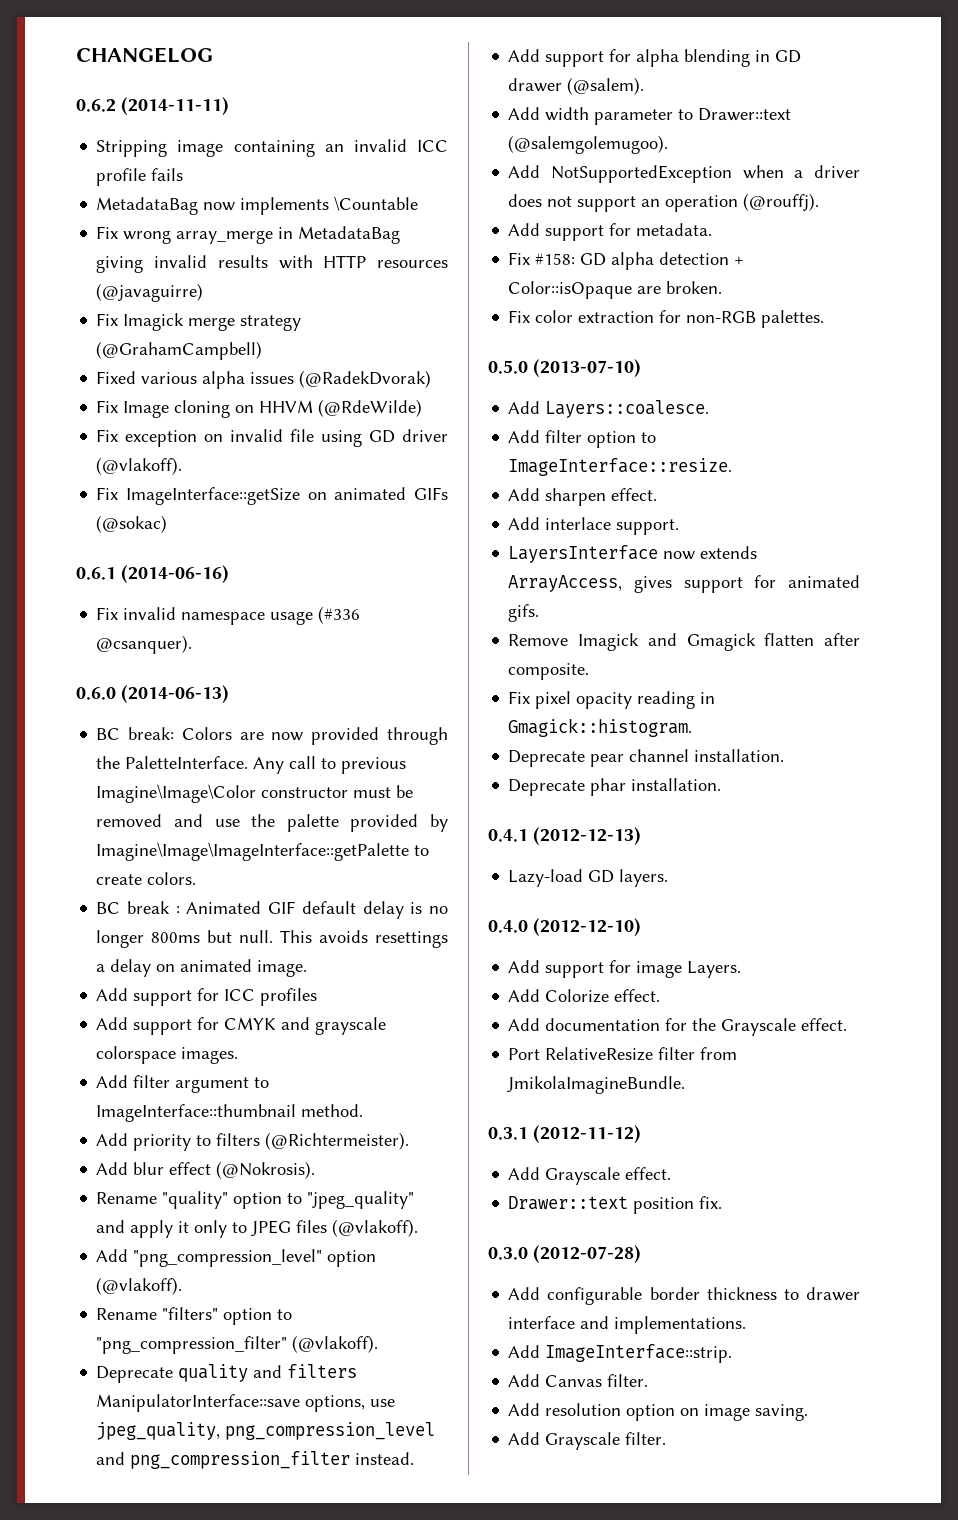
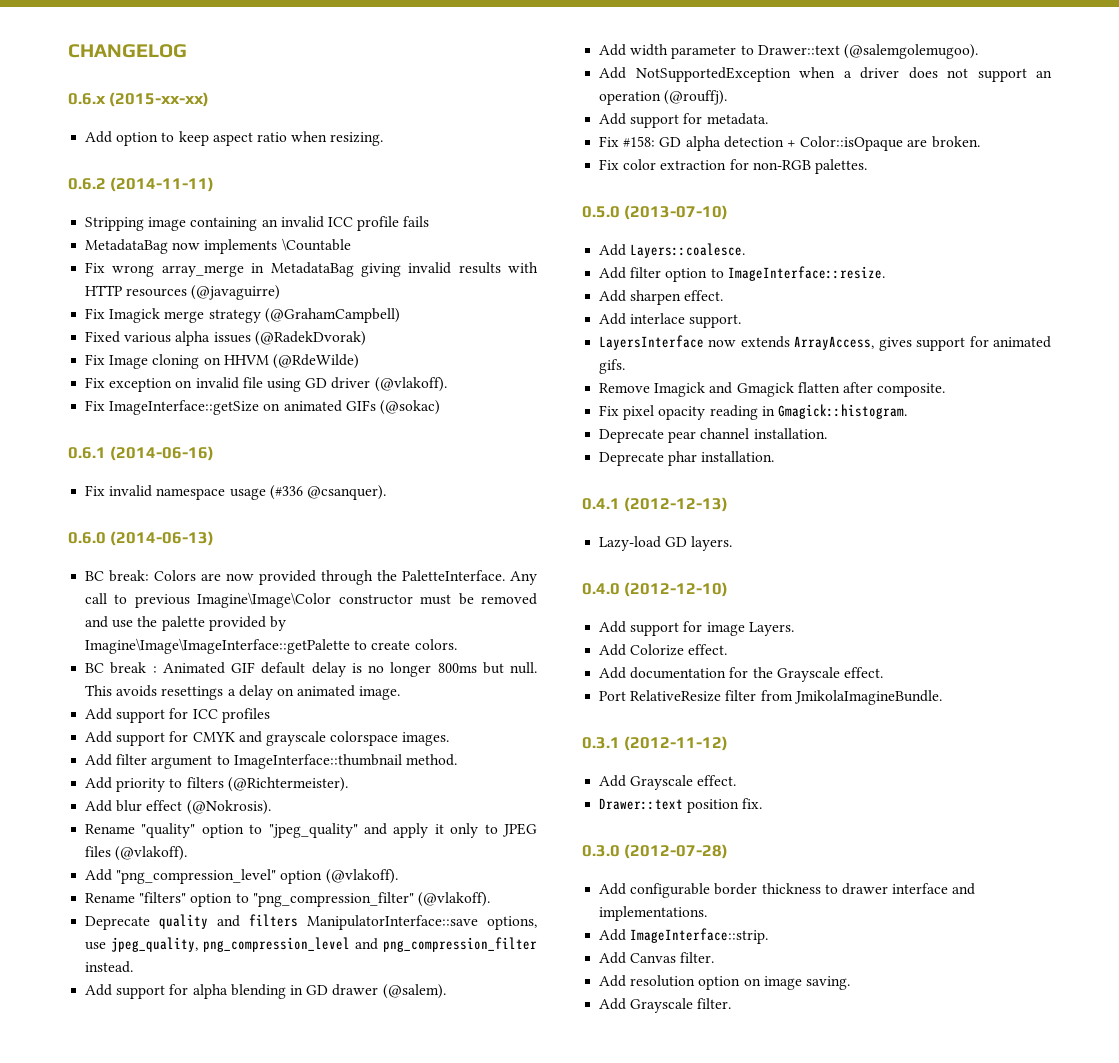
(213, 55) none -> [68,92,210,107] [85,131,384,146] // 0.6.x (2015-xx-xx) // Add option to keep aspect ratio when resizing.

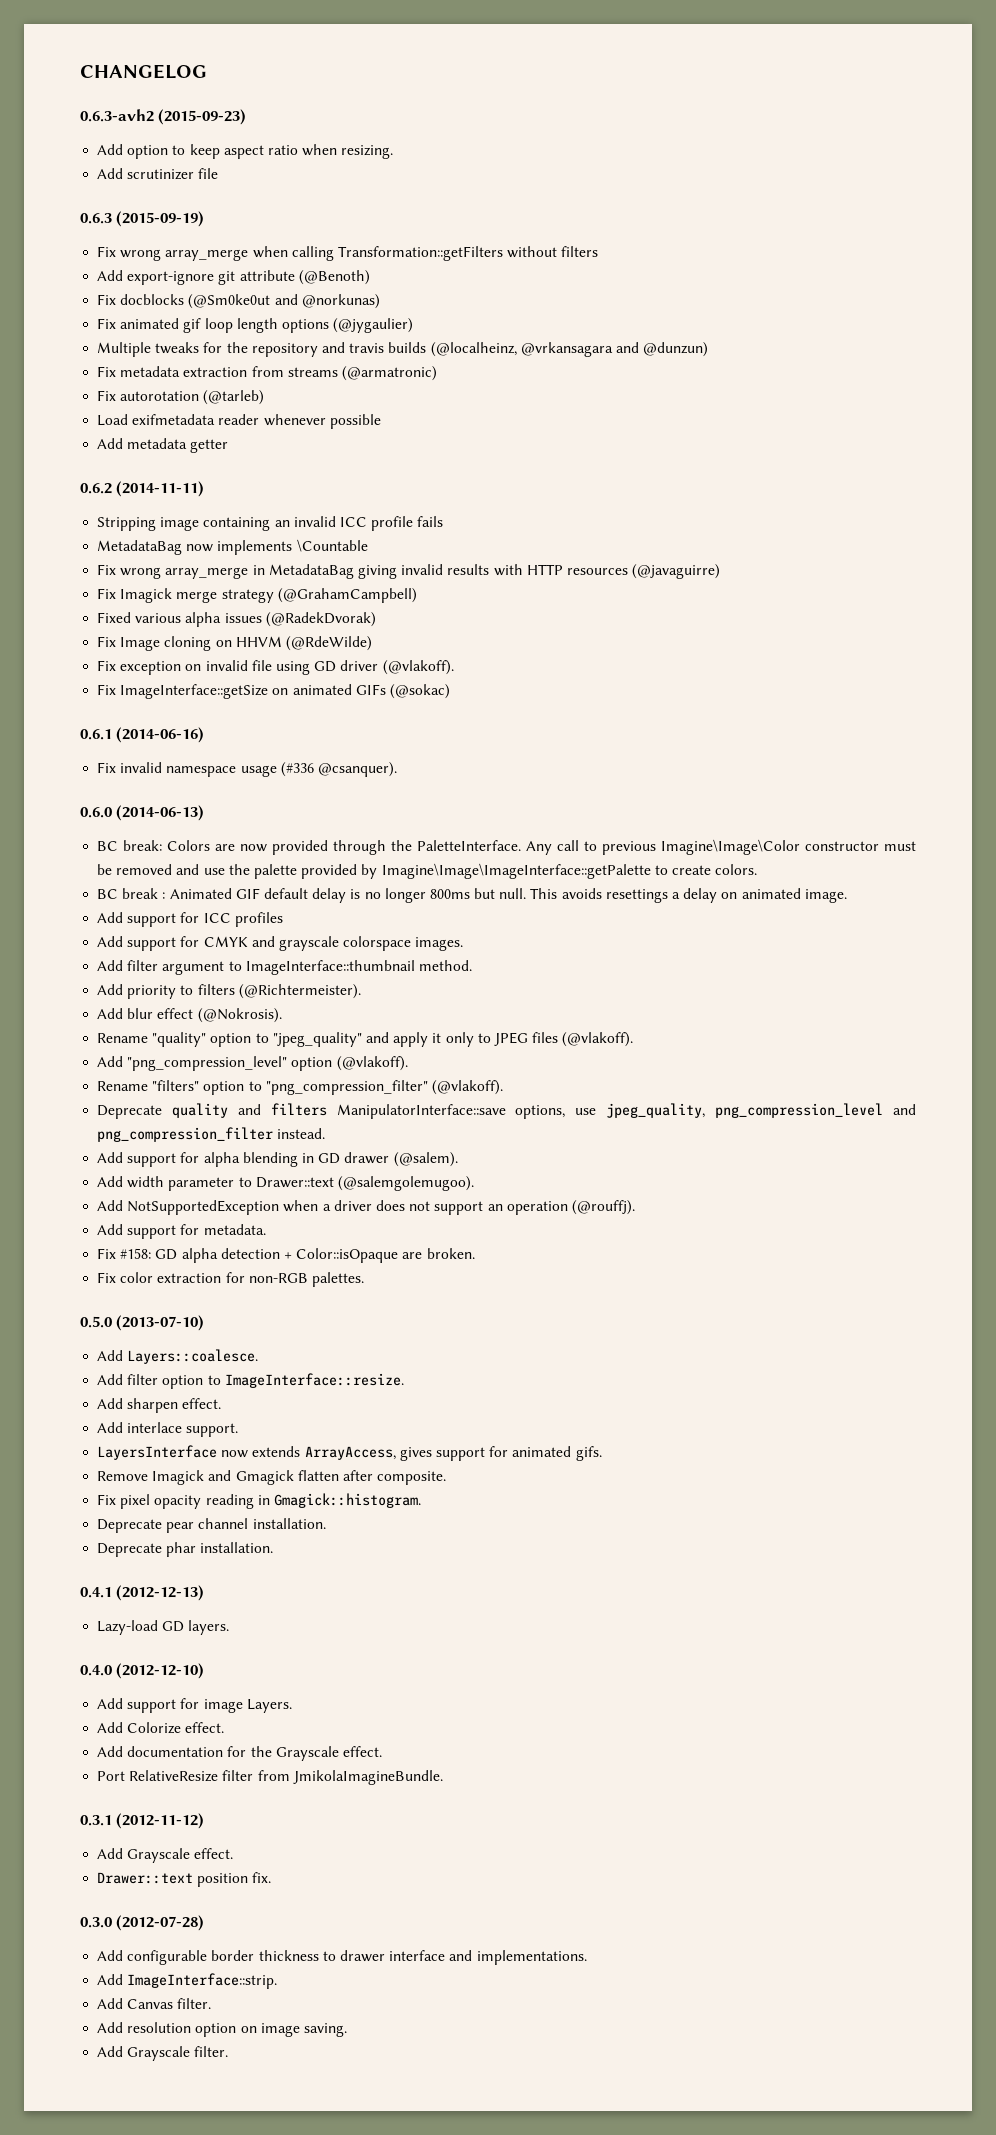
[68,92,210,107] 0.6.x (2015-xx-xx) -> [80,109,247,125] 0.6.3-avh2 (2015-09-23)
(384, 139) none -> [97,168,219,180] [80,211,205,227] [97,246,599,261] [97,270,370,285] [97,294,380,309] [97,318,414,333] [97,342,709,357] [97,366,437,381] [97,390,265,405] [97,414,381,429] [97,438,229,453] // Add scrutinizer file // 0.6.3 (2015-09-19) // Fix wrong array_merge when calling Transformation::getFilters without filters // Add export-ignore git attribute (@Benoth) // Fix docblocks (@Sm0ke0ut and @norkunas) // Fix animated gif loop length options (@jygaulier) // Multiple tweaks for the repository and travis builds (@localheinz, @vrkansagara and @dunzun) // Fix metadata extraction from streams (@armatronic) // Fix autorotation (@tarleb) // Load exifmetadata reader whenever possible // Add metadata getter

